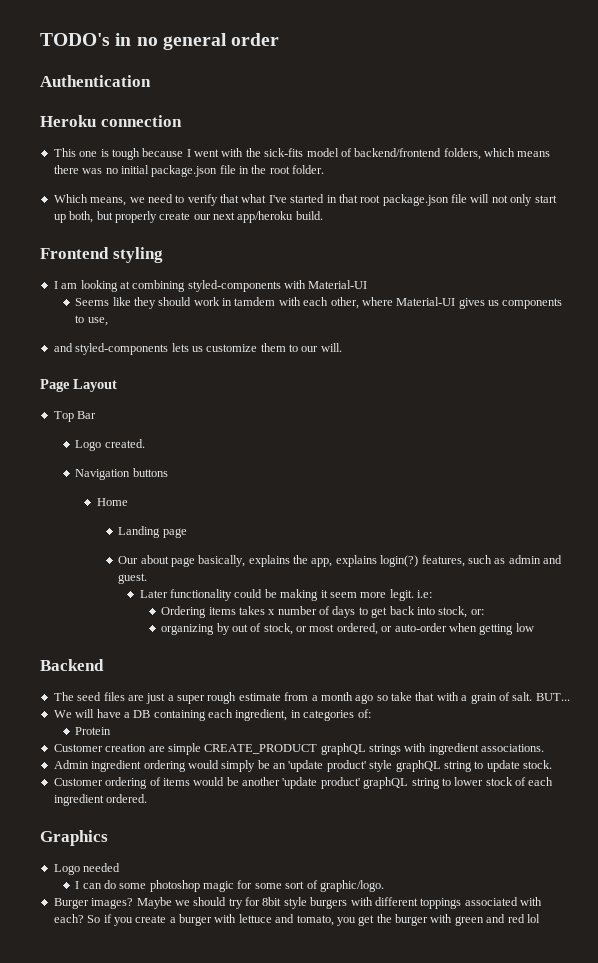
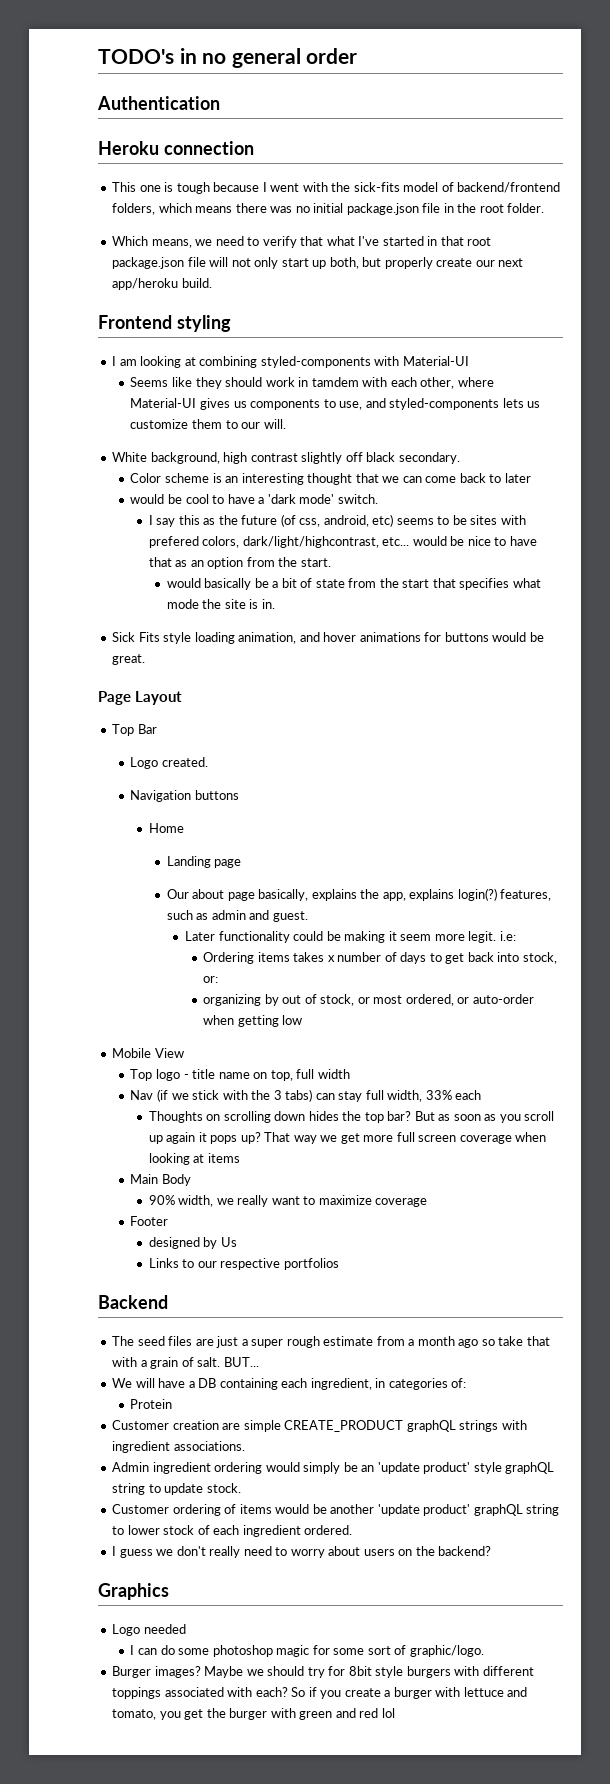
(108, 321) // -> (363, 405) none
(342, 347) none -> [112,452,460,464] [130,473,531,485] [130,494,378,504] [148,514,526,527] [148,536,537,548] [148,557,331,569] [166,578,541,590] [166,599,275,609] [112,632,544,644] [112,654,146,665] // White background, high contrast slightly off black secondary. // Color scheme is an interesting thought that we can come back to later // would be cool to have a 'dark mode' switch. // I say this as the future (of css, android, etc) seems to be sites with prefered colors, dark/light/highcontrast, etc... would be nice to have that as an option from the start. // would basically be a bit of state from the start that specifies what mode the site is in. // Sick Fits style loading animation, and hover animations for buttons would be great.
(534, 627) none -> [112,1048,184,1058] [130,1069,350,1081] [130,1089,482,1102] [148,1111,555,1123] [148,1132,547,1144] [148,1153,240,1165] [130,1174,191,1186] [148,1195,428,1207] [130,1216,169,1226] [148,1237,237,1249] [148,1258,339,1270] // Mobile View // Top logo - title name on top, full width // Nav (if we stick with the 3 tabs) can stay full width, 33% each // Thoughts on scrolling down hides the top bar? But as soon as you scroll up again it pops up? That way we get more full screen coverage when looking at items // Main Body // 90% width, we really want to maximize coverage // Footer // designed by Us // Links to our respective portfolios
(148, 798) none -> [112,1546,492,1558] // I guess we don't really need to worry about users on the backend?

